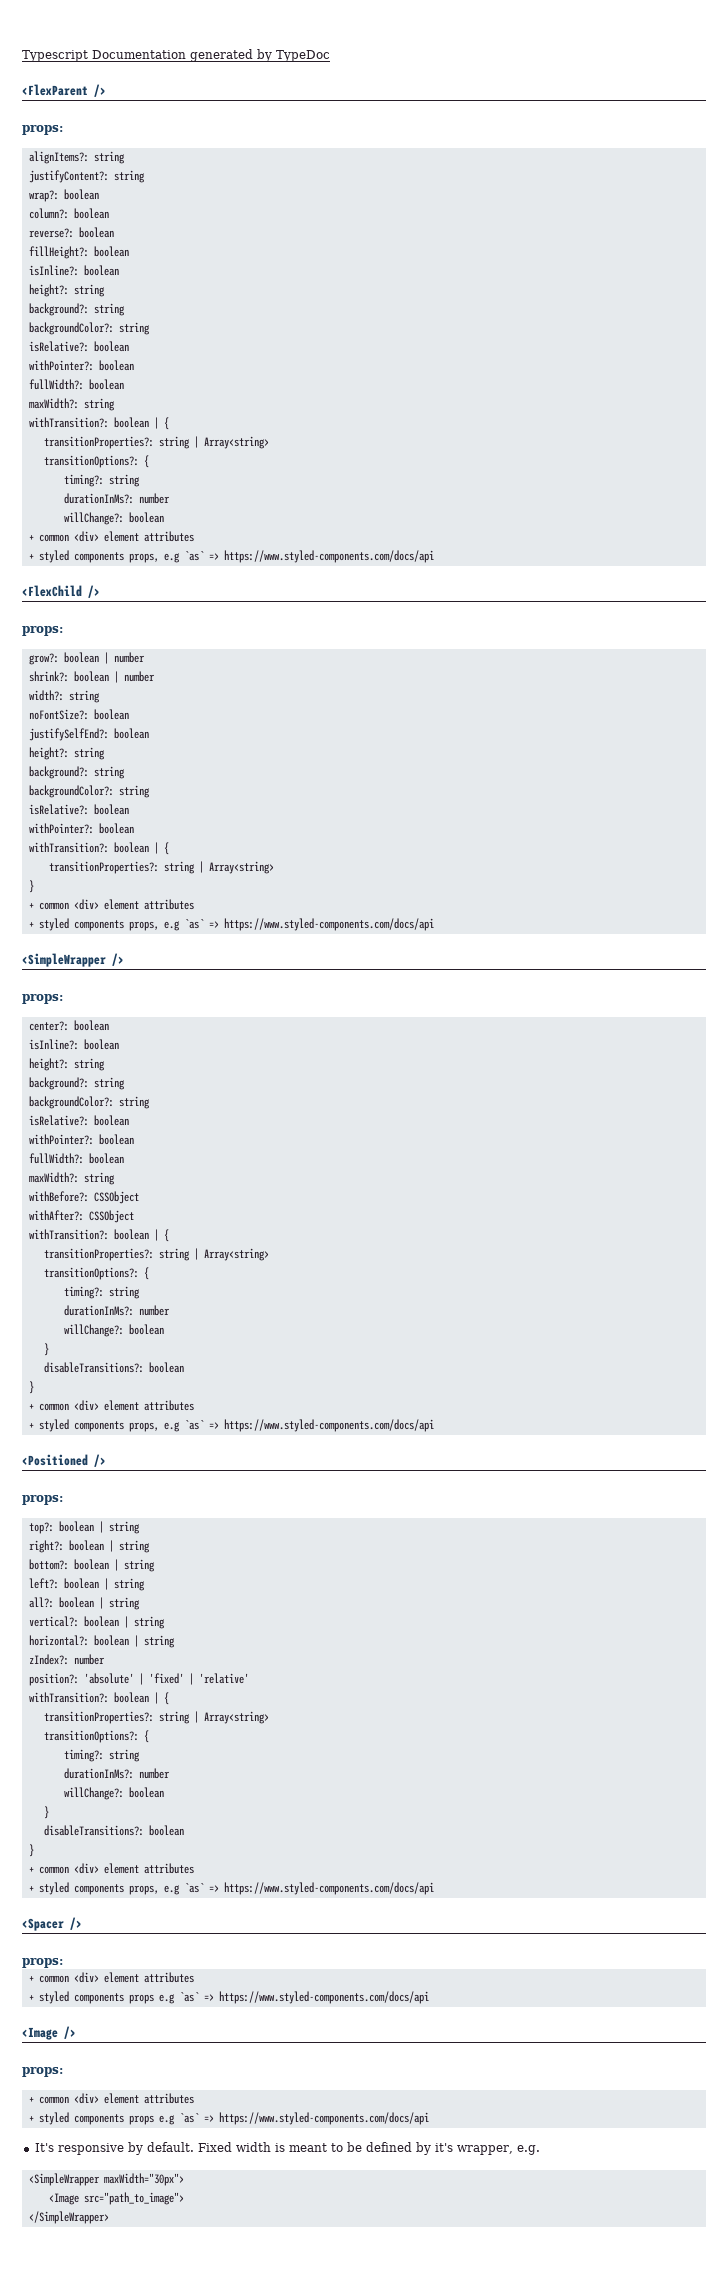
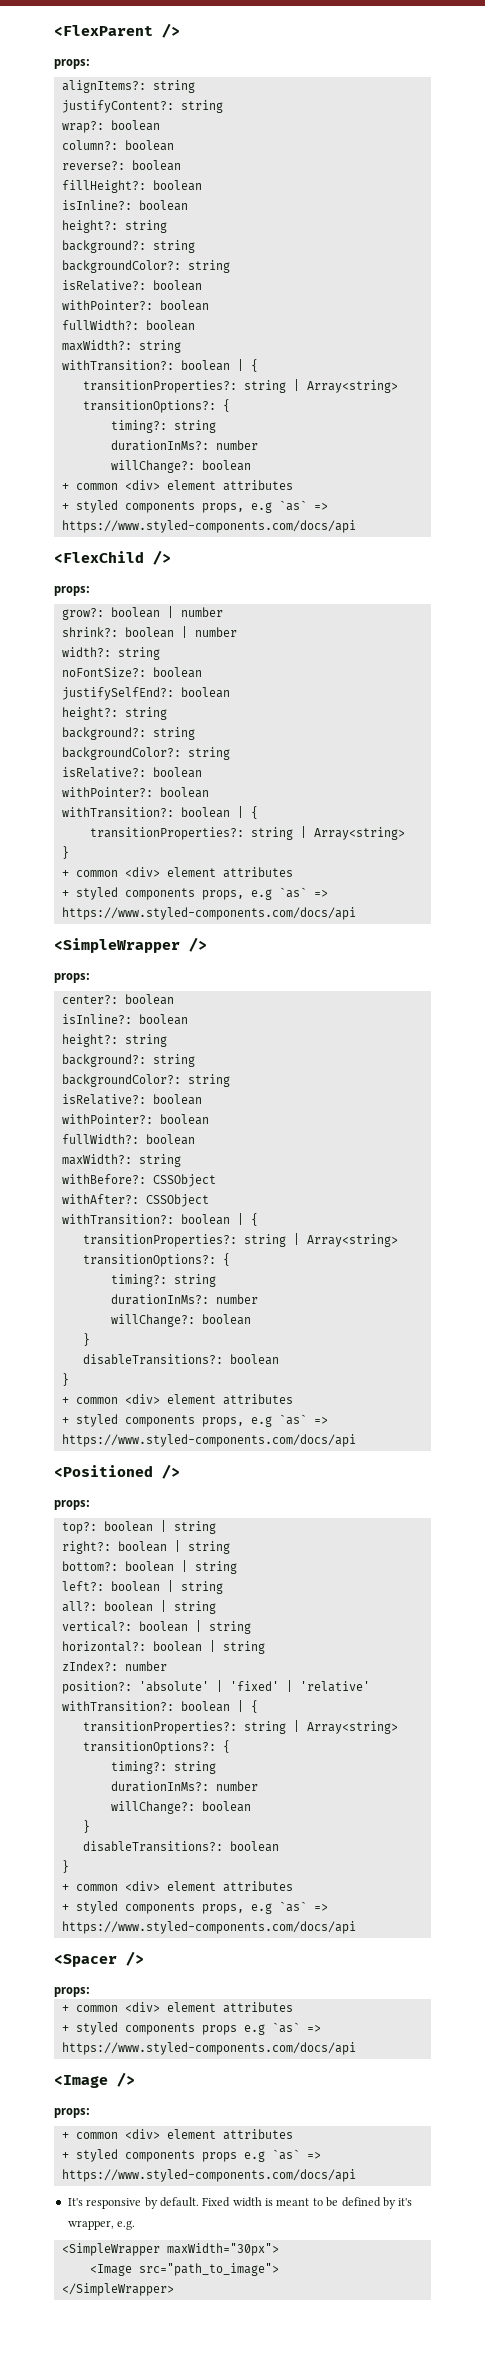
[22,49,330,62] Typescript Documentation generated by TypeDoc // -> (54, 30) none

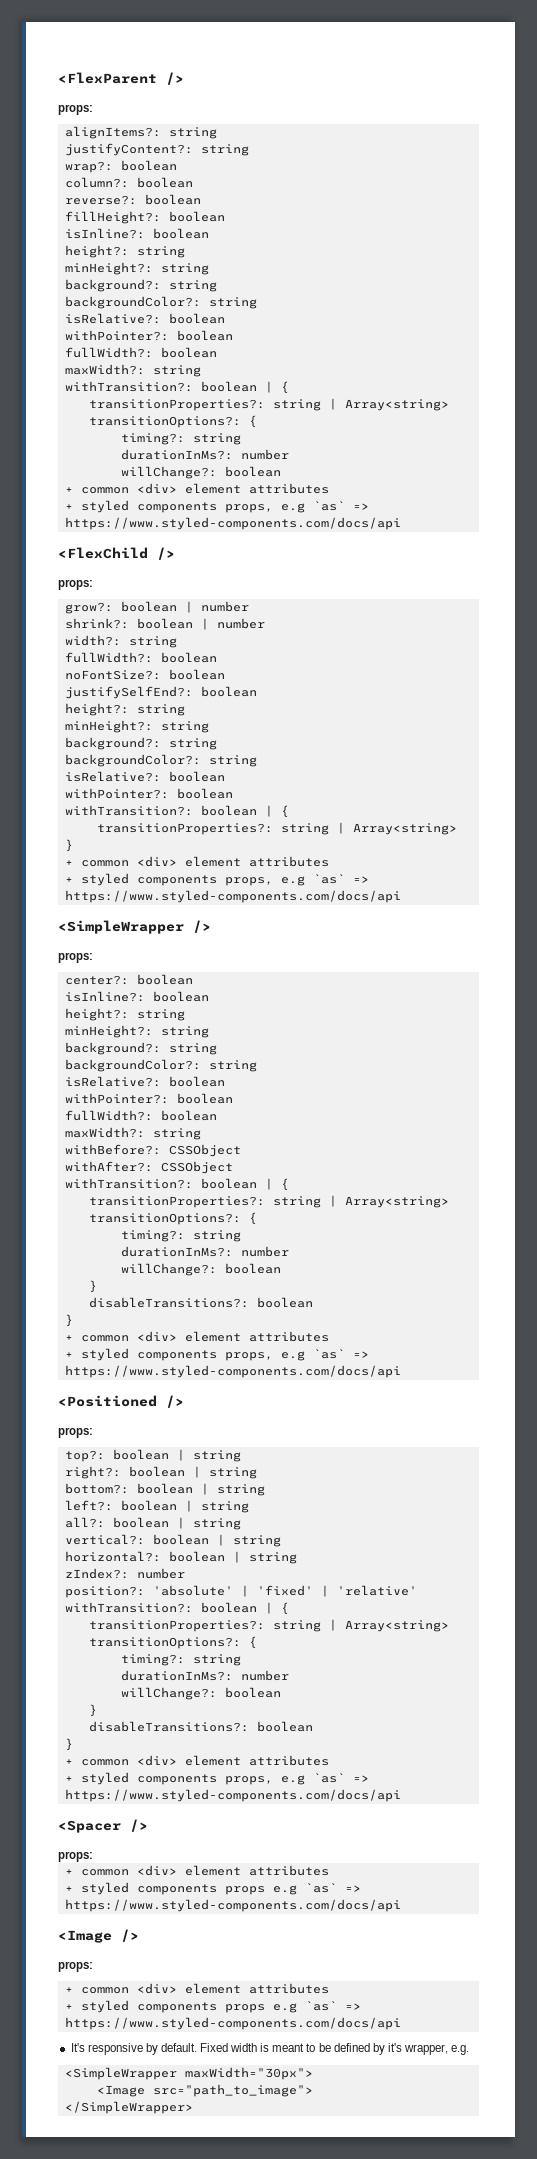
(167, 226) none -> [64,262,209,275] // minHeight?: string
(160, 653) none -> [64,652,217,663] // fullWidth?: boolean
(167, 713) none -> [64,720,209,733] // minHeight?: string
(167, 1040) none -> [64,1025,209,1038] // minHeight?: string

